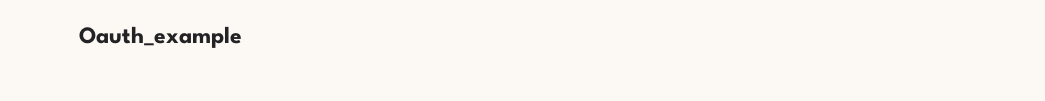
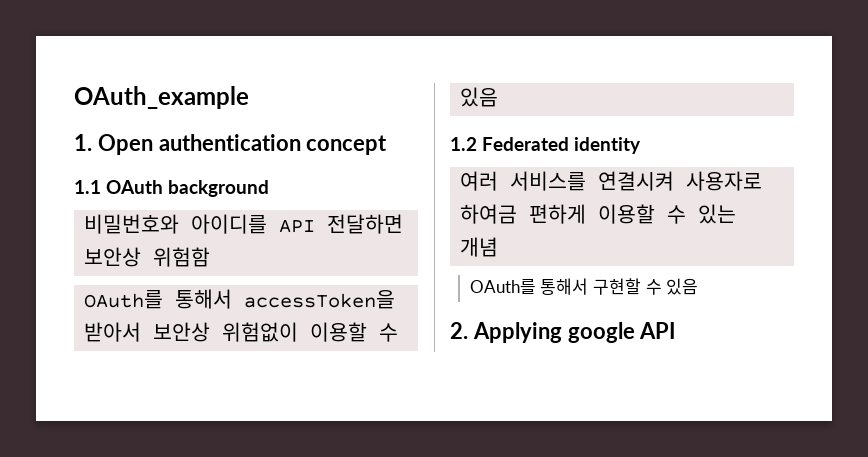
[79,26,242,48] Oauth_example -> [74,86,249,109] [74,134,388,155] [74,180,270,197] [84,214,404,234] [84,247,211,267] [84,289,396,309] [84,322,399,342] [460,87,499,107] [450,137,642,154] [460,171,763,191] [460,204,737,224] [460,237,499,257] [469,278,699,295] [450,322,677,343] OAuth_example // 1. Open authentication concept // 1.1 OAuth background // 비밀번호와 아이디를 API 전달하면 보안상 위험함 // OAuth를 통해서 accessToken을 받아서 보안상 위험없이 이용할 수 있음 // 1.2 Federated identity // 여러 서비스를 연결시켜 사용자로 하여금 편하게 이용할 수 있는 개념 // OAuth를 통해서 구현할 수 있음 // 2. Applying google API

